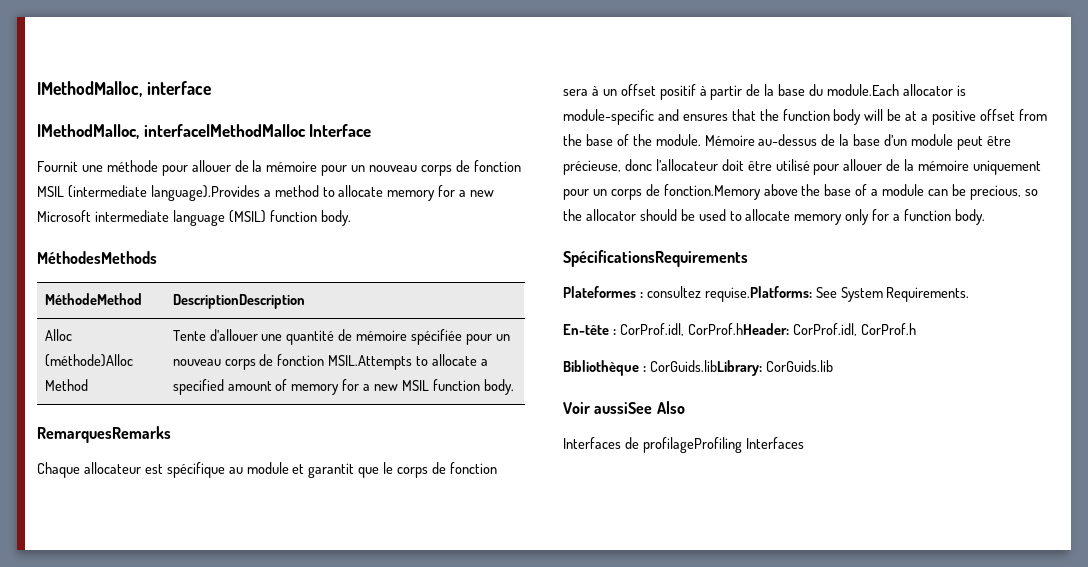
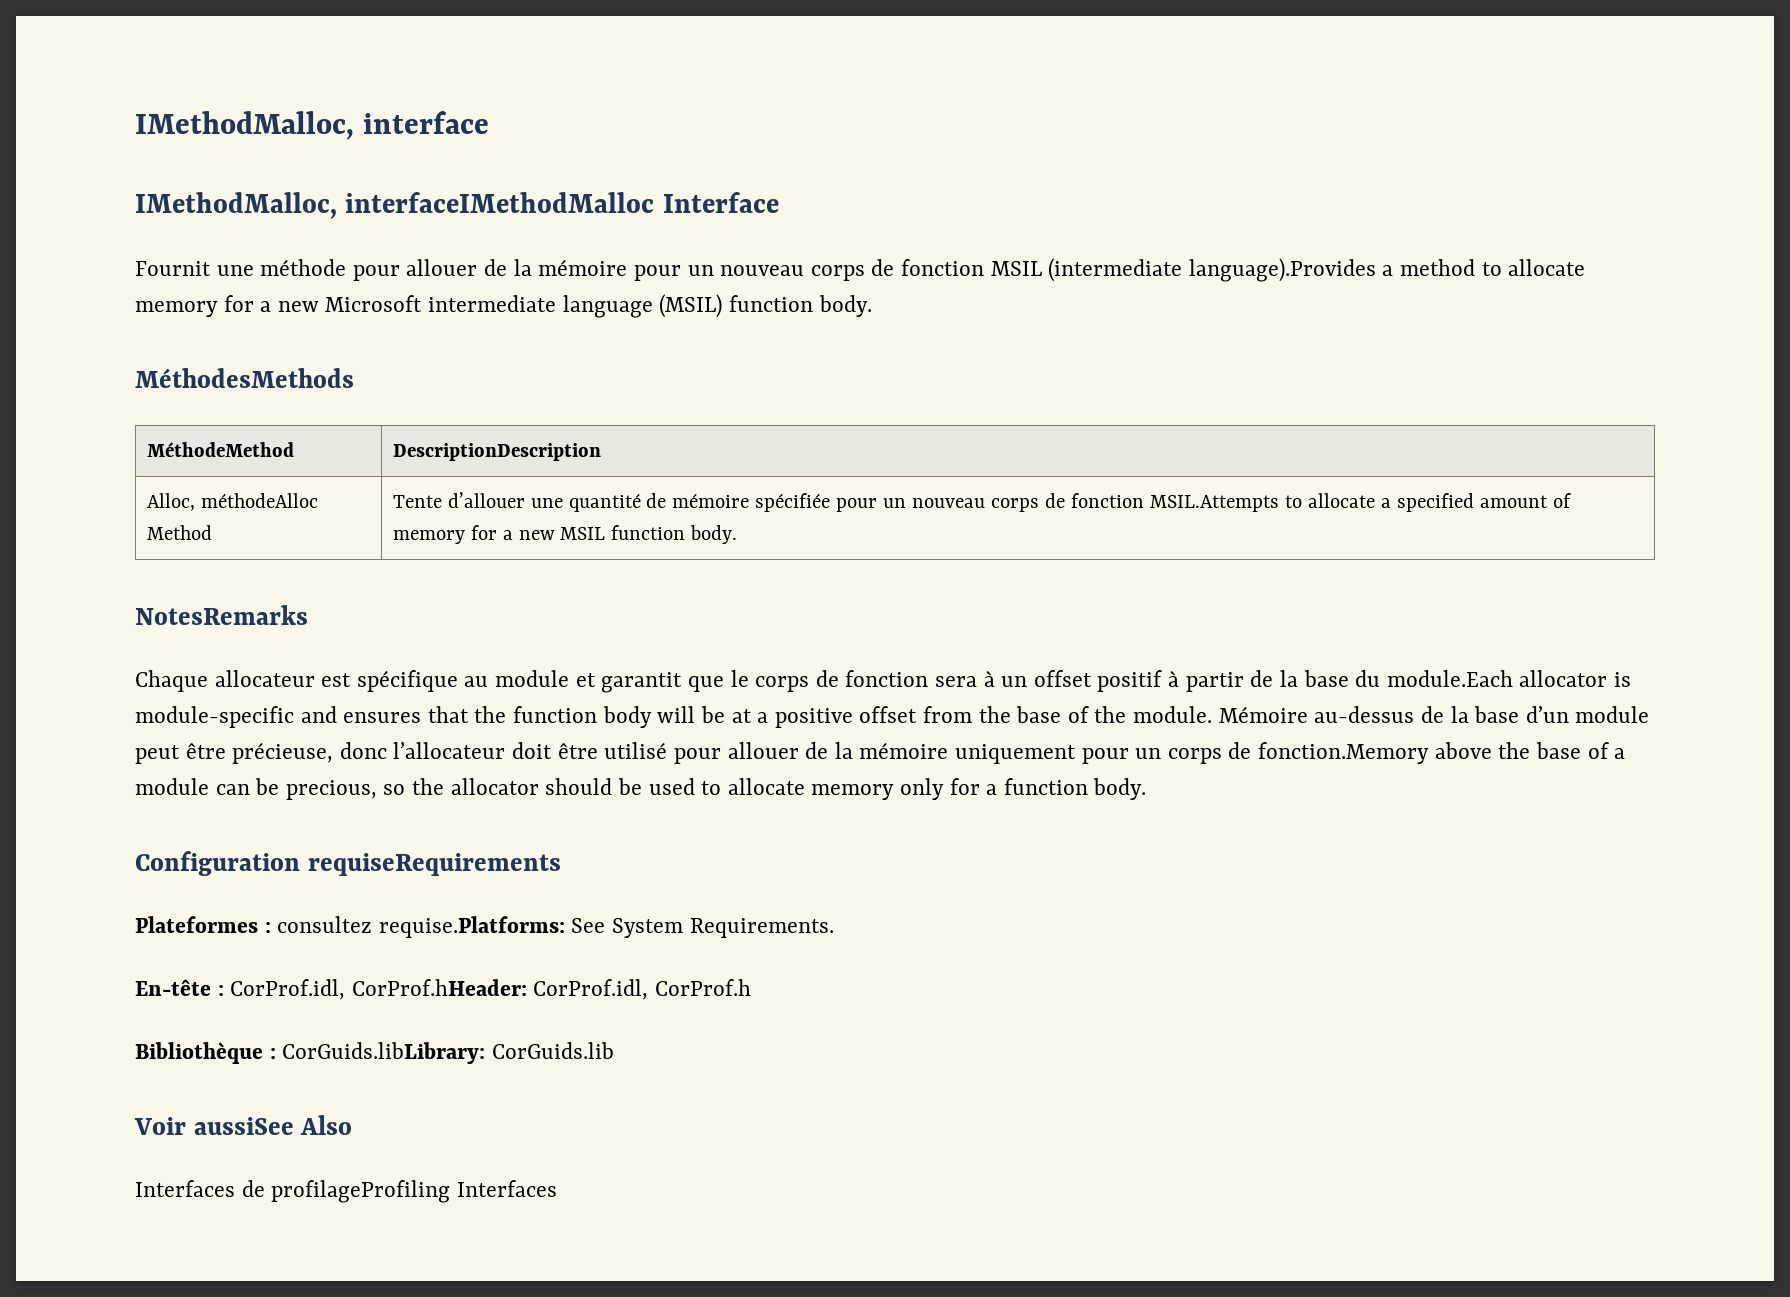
[44,329,72,341] [44,354,133,367] Alloc (méthode)Alloc -> [146,493,318,511] Alloc, méthodeAlloc
[37,426,171,443] RemarquesRemarks -> [135,605,308,625] NotesRemarks
[563,250,748,267] SpécificationsRequirements -> [135,851,561,876] Configuration requiseRequirements

